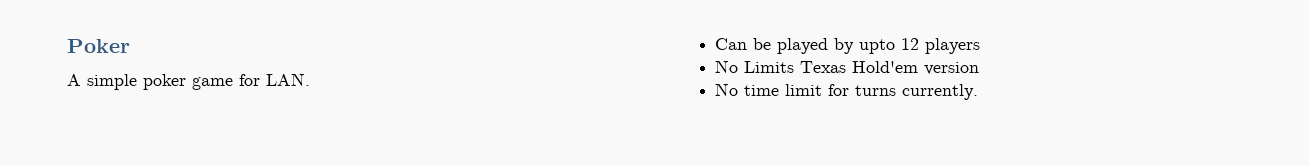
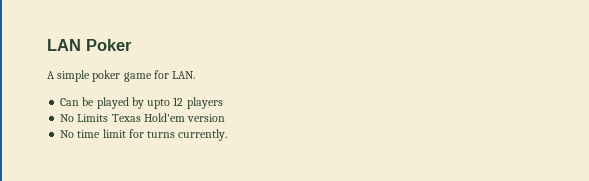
(67, 46) none -> [47,39,81,51] LAN

